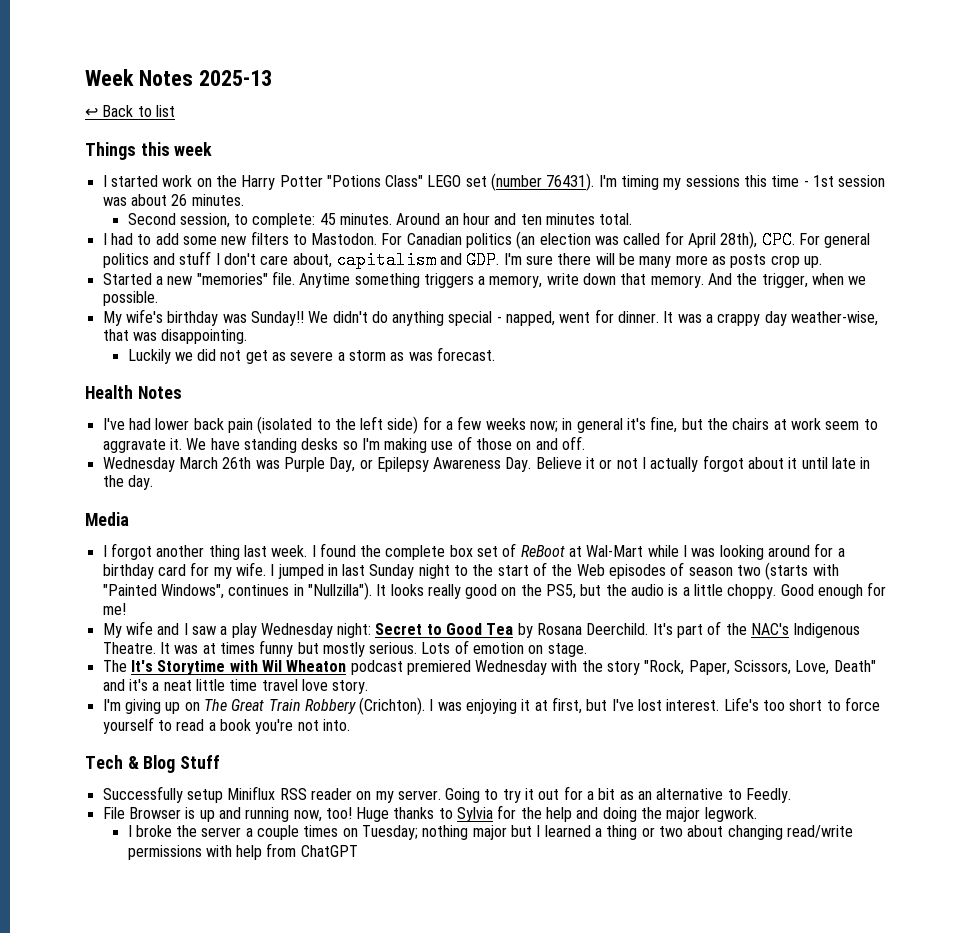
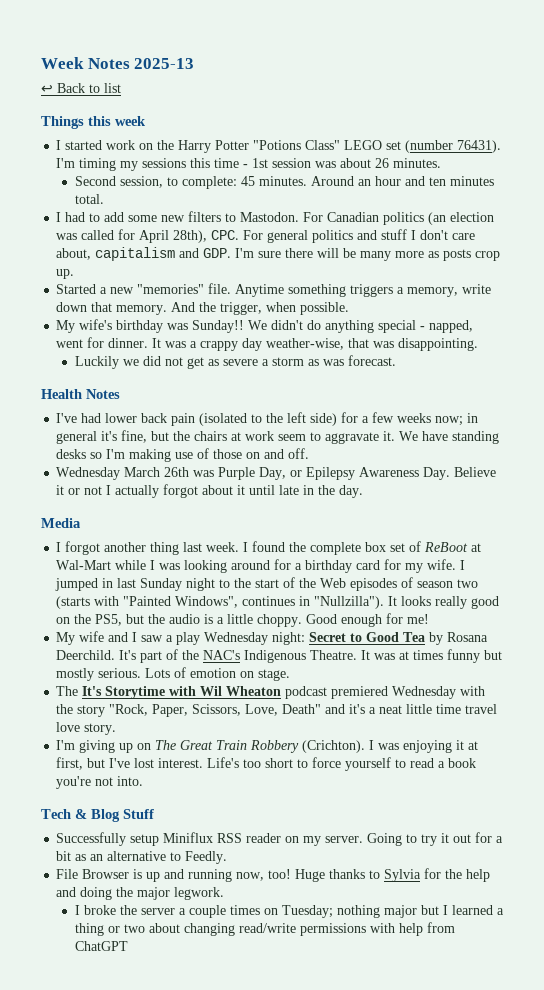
[848,276,867,285] we -> (297, 307) none

